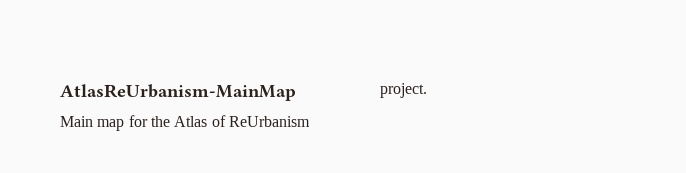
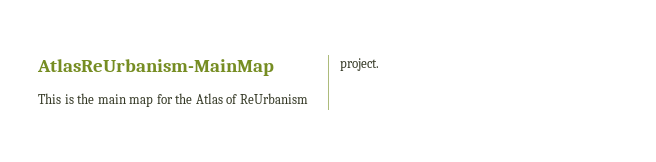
[60,116,93,127] Main -> [38,93,126,104] This is the main

